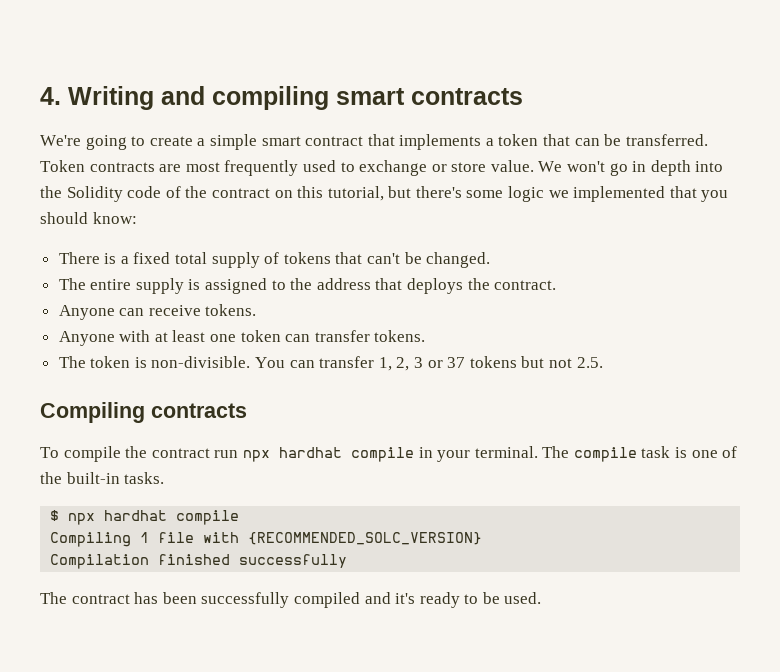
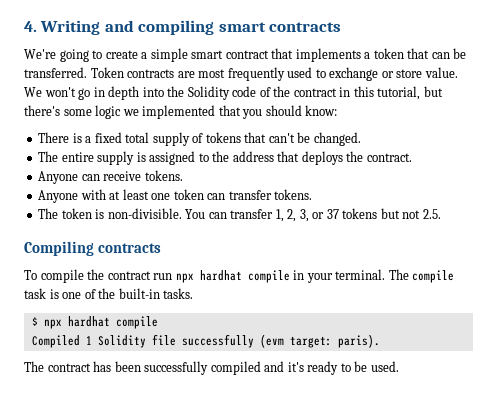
[274,190,293,198] on -> [339,87,351,97] in
[414,357,424,368] 3 -> [299,209,309,222] 3,
[50,532,483,547] [50,554,348,569] Compiling 1 file with {RECOMMENDED_SOLC_VERSION} // Compilation finished successfully -> [31,334,380,348] Compiled 1 Solidity file successfully (evm target: paris).

